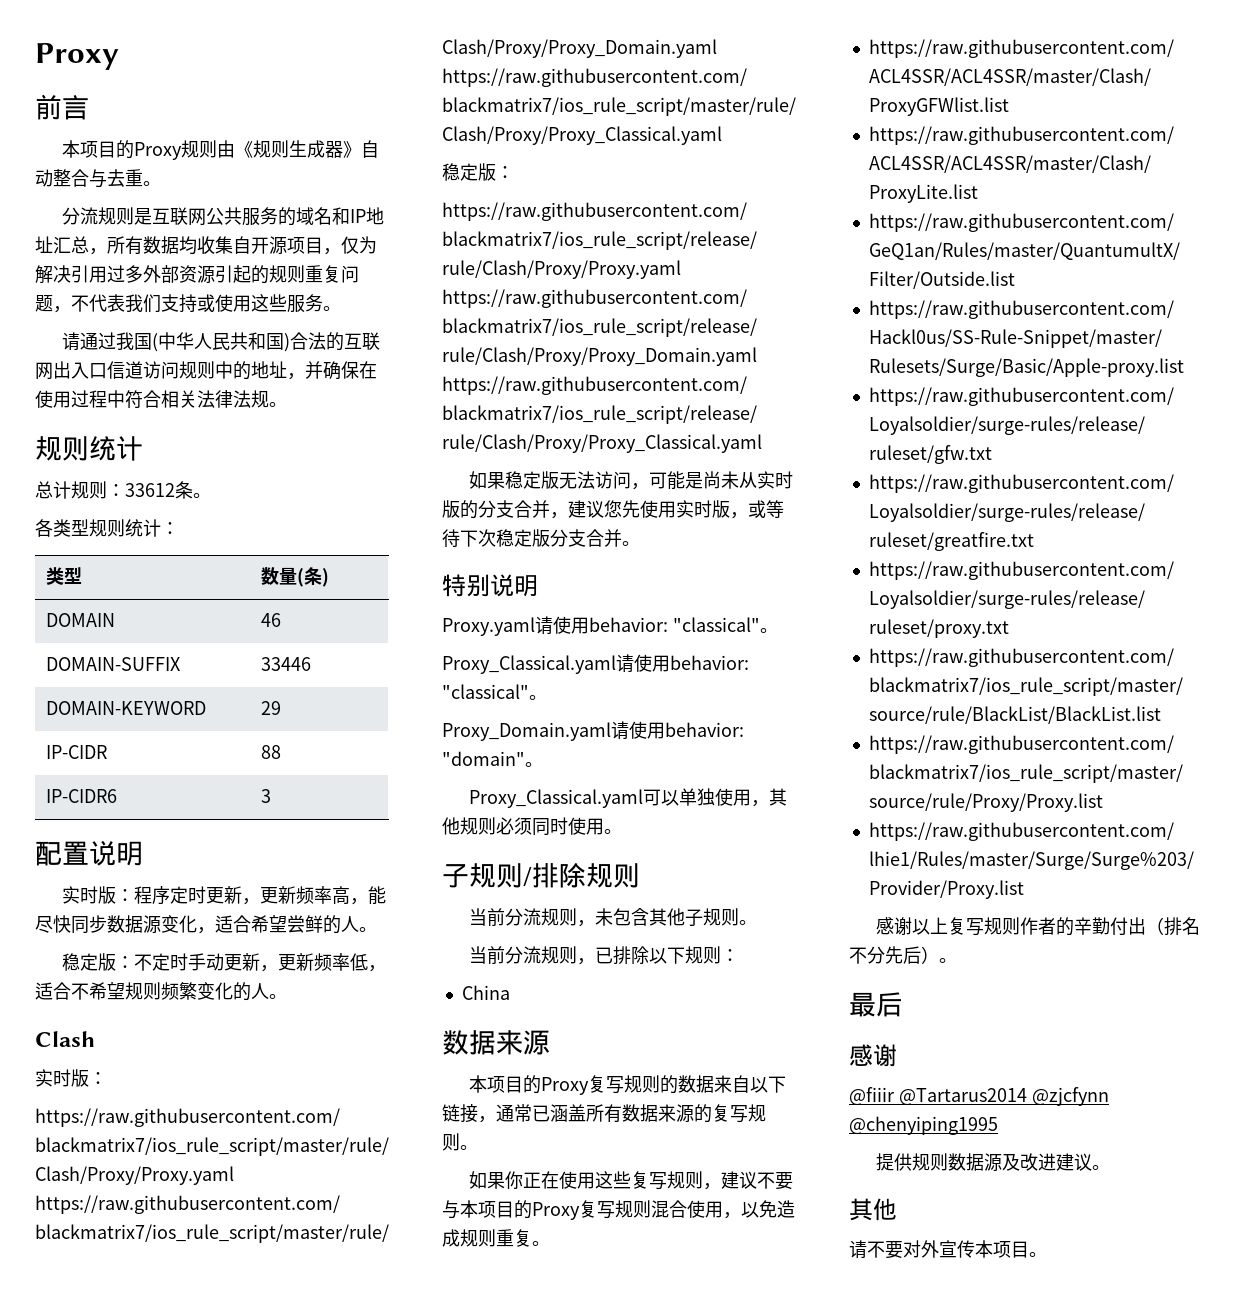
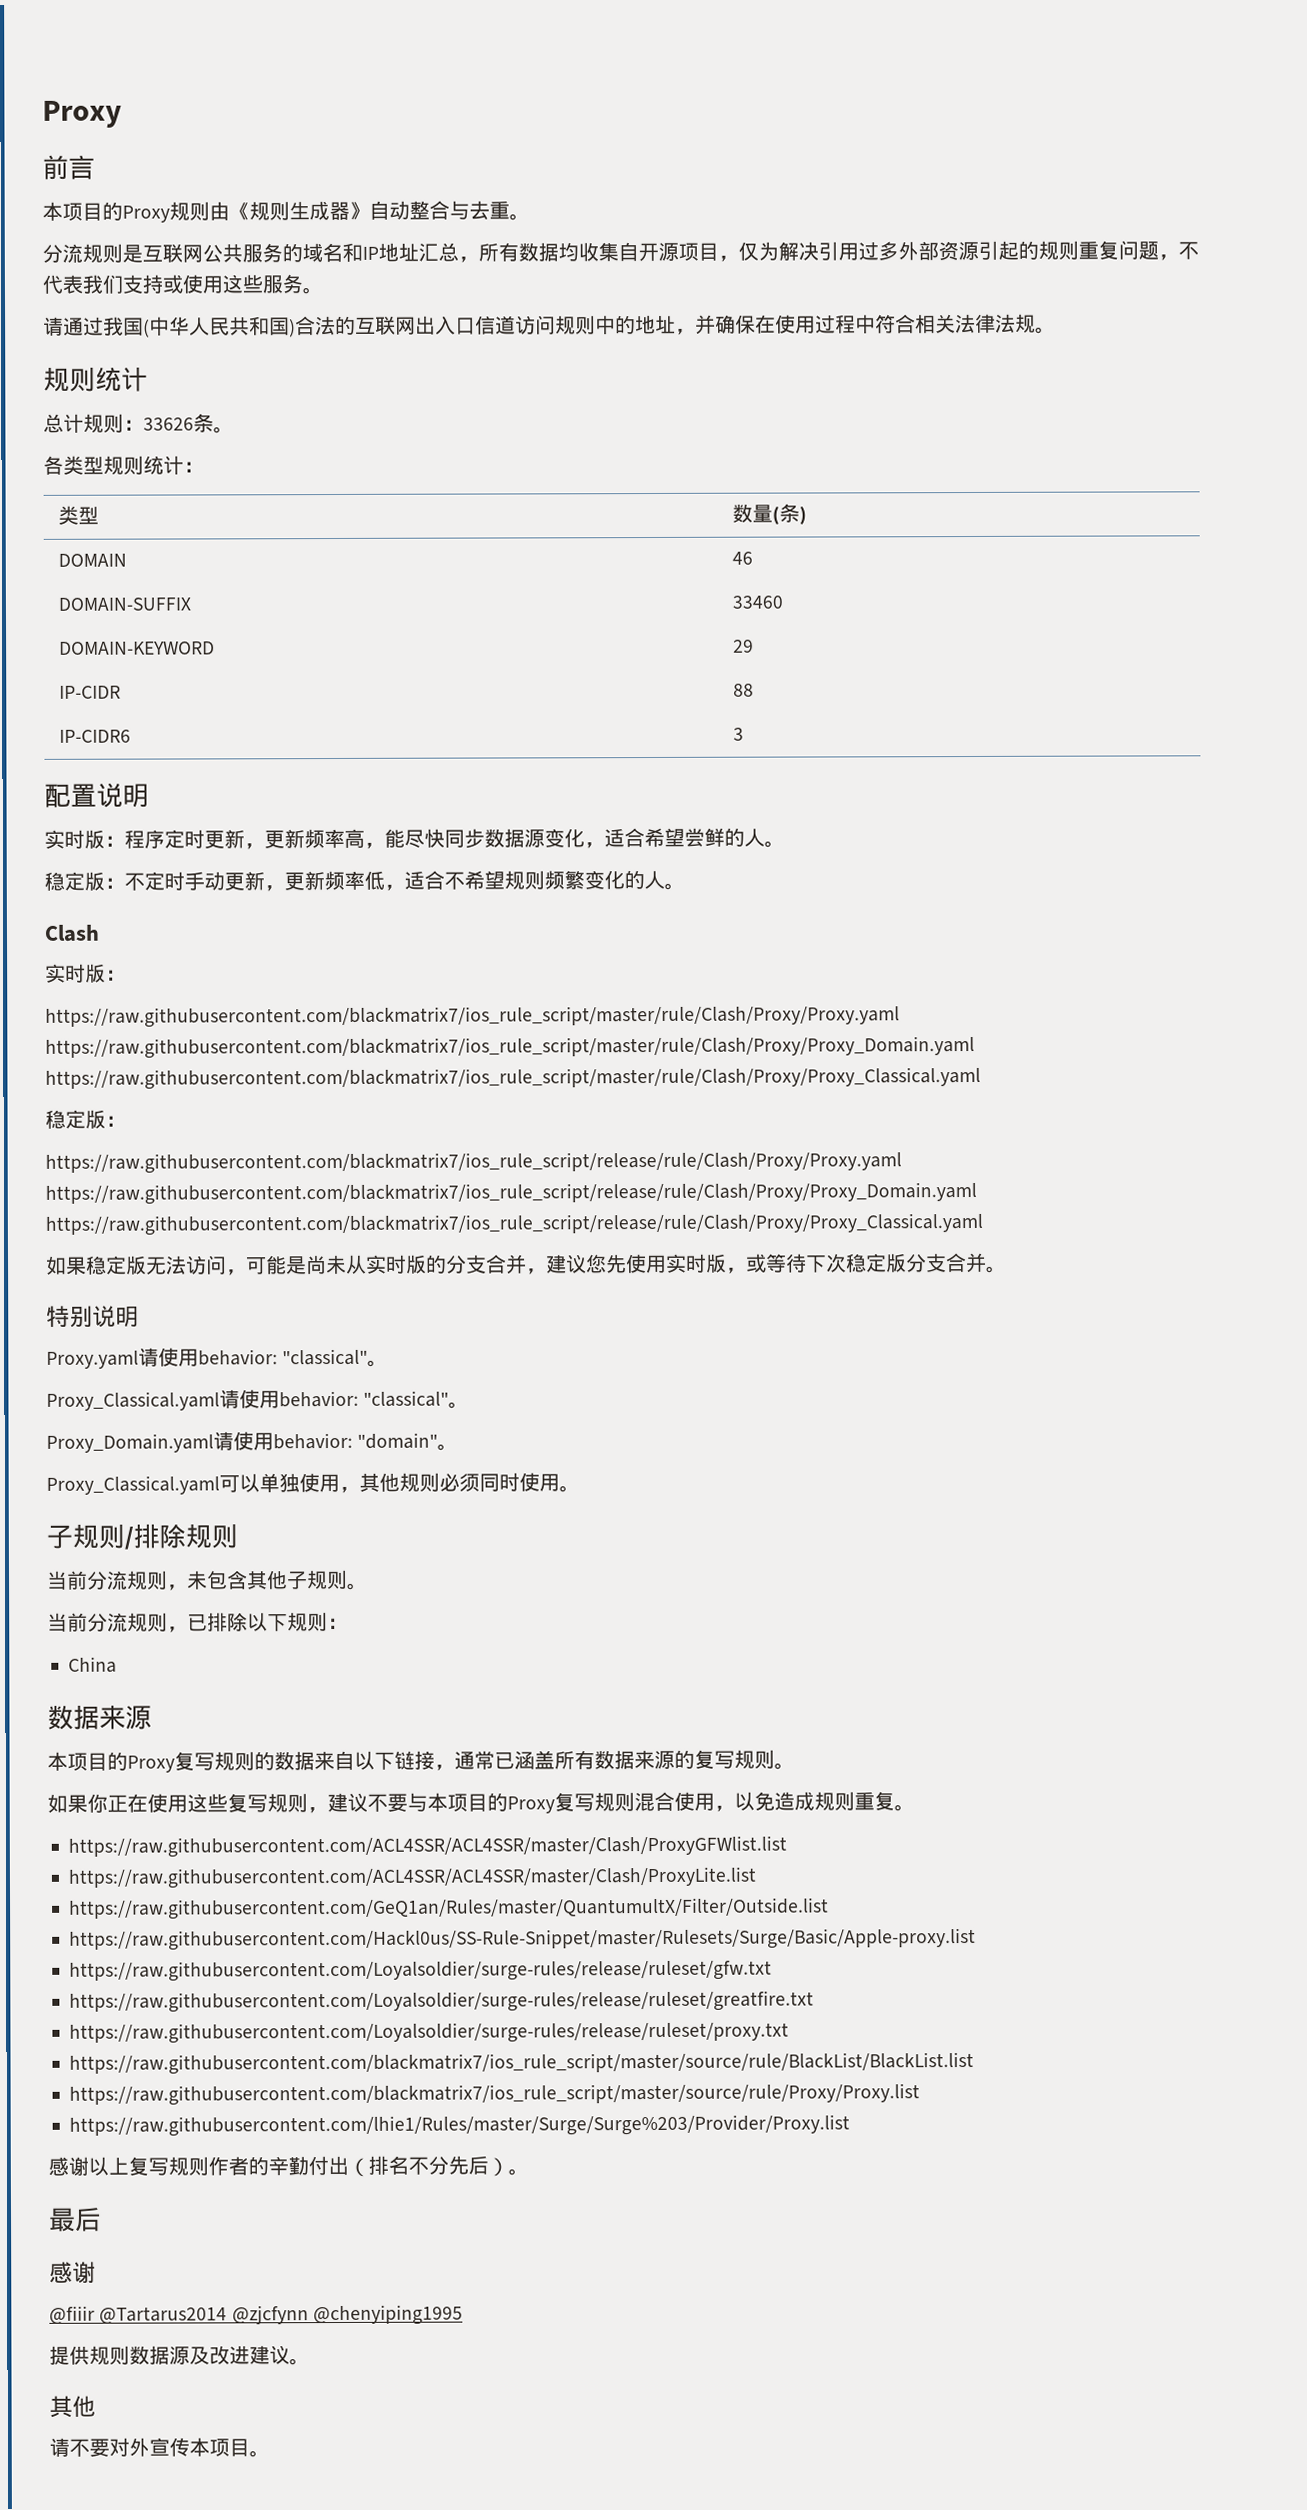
[125,483,175,497] 33612 -> [143,417,194,431] 33626
[261,657,312,671] 33446 -> [732,595,784,609] 33460

